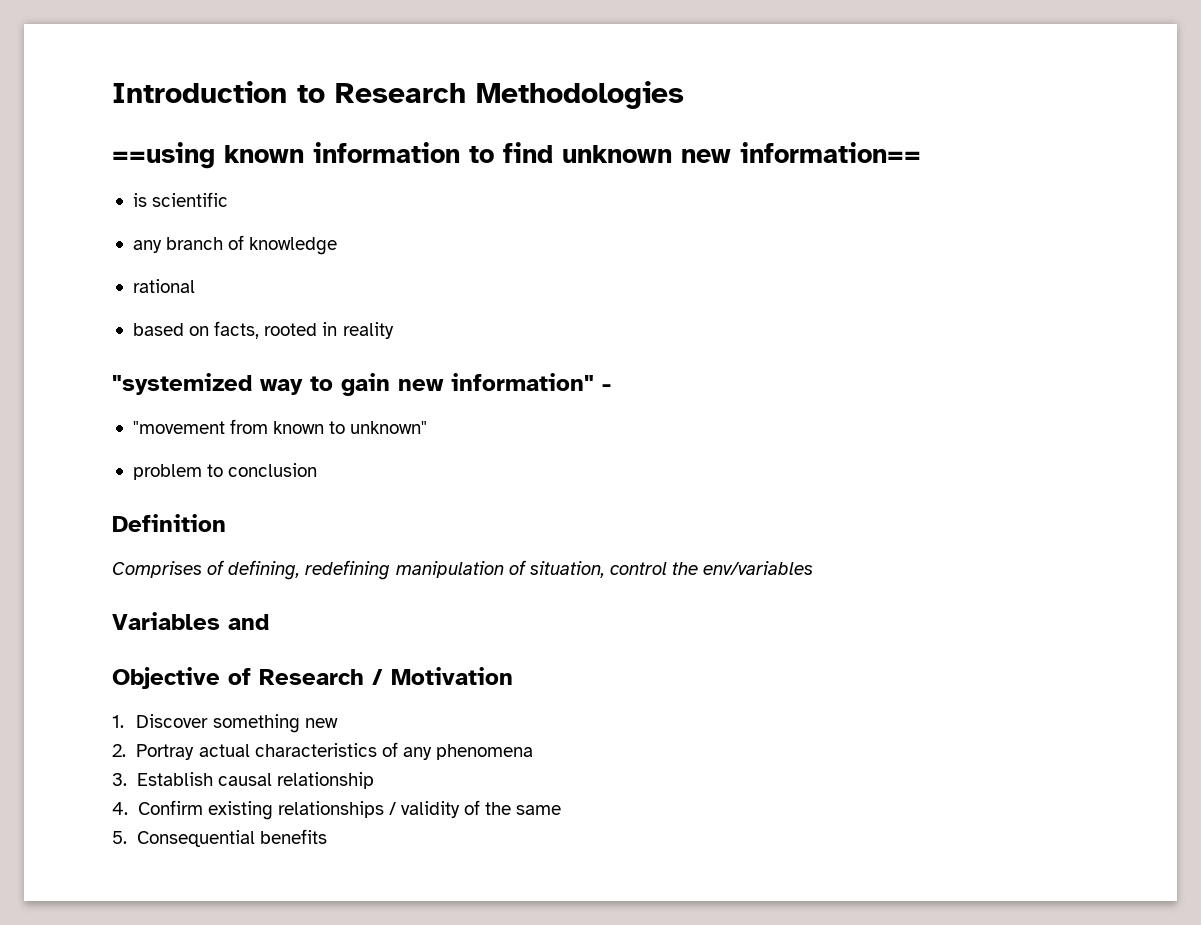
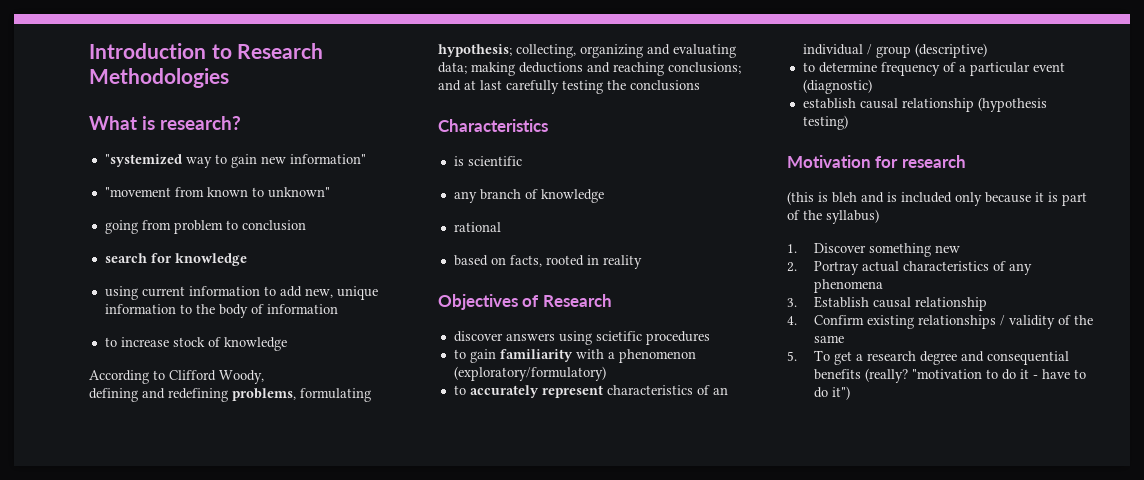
[112,142,921,169] ==using known information to find unknown new information== -> [89,116,241,130] [104,154,366,168] [104,187,330,198] [104,220,306,234] [104,253,247,266] [104,286,378,300] [104,304,338,318] [104,337,287,351] [89,370,264,384] [89,388,371,402] [438,44,736,58] [438,62,741,76] [438,80,700,94] [438,119,548,132] What is research? // "systemized way to gain new information" // "movement from known to unknown" // going from problem to conclusion // search for knowledge // using current information to add new, unique information to the body of information // to increase stock of knowledge // According to Clifford Woody, // defining and redefining problems, formulating hypothesis; collecting, organizing and evaluating data; making deductions and reaching conclusions; and at last carefully testing the conclusions // Characteristics
[112,373,611,396] [132,419,428,434] [132,463,318,480] [112,514,226,532] [112,560,814,580] [112,612,269,630] [112,667,513,689] "systemized way to gain new information" - // "movement from known to unknown" // problem to conclusion // Definition // Comprises of defining, redefining manipulation of situation, control the env/variables // Variables and // Objective of Research / Motivation -> [438,294,612,310] [453,331,710,345] [453,349,696,363] [453,366,606,381] [453,385,728,398] [802,43,987,58] [802,62,1065,76] [802,79,872,94] [802,97,1047,112] [802,115,848,130] [787,155,966,168] [787,191,1087,206] [787,209,879,224] Objectives of Research // discover answers using scietific procedures // to gain familiarity with a phenomenon (exploratory/formulatory) // to accurately represent characteristics of an individual / group (descriptive) // to determine frequency of a particular event (diagnostic) // establish causal relationship (hypothesis testing) // Motivation for research // (this is bleh and is included only because it is part of the syllabus)
[136,829,327,847] Consequential benefits -> [814,350,1070,365] [814,368,1087,383] [814,386,851,400] To get a research degree and consequential benefits (really? "motivation to do it - have to do it")

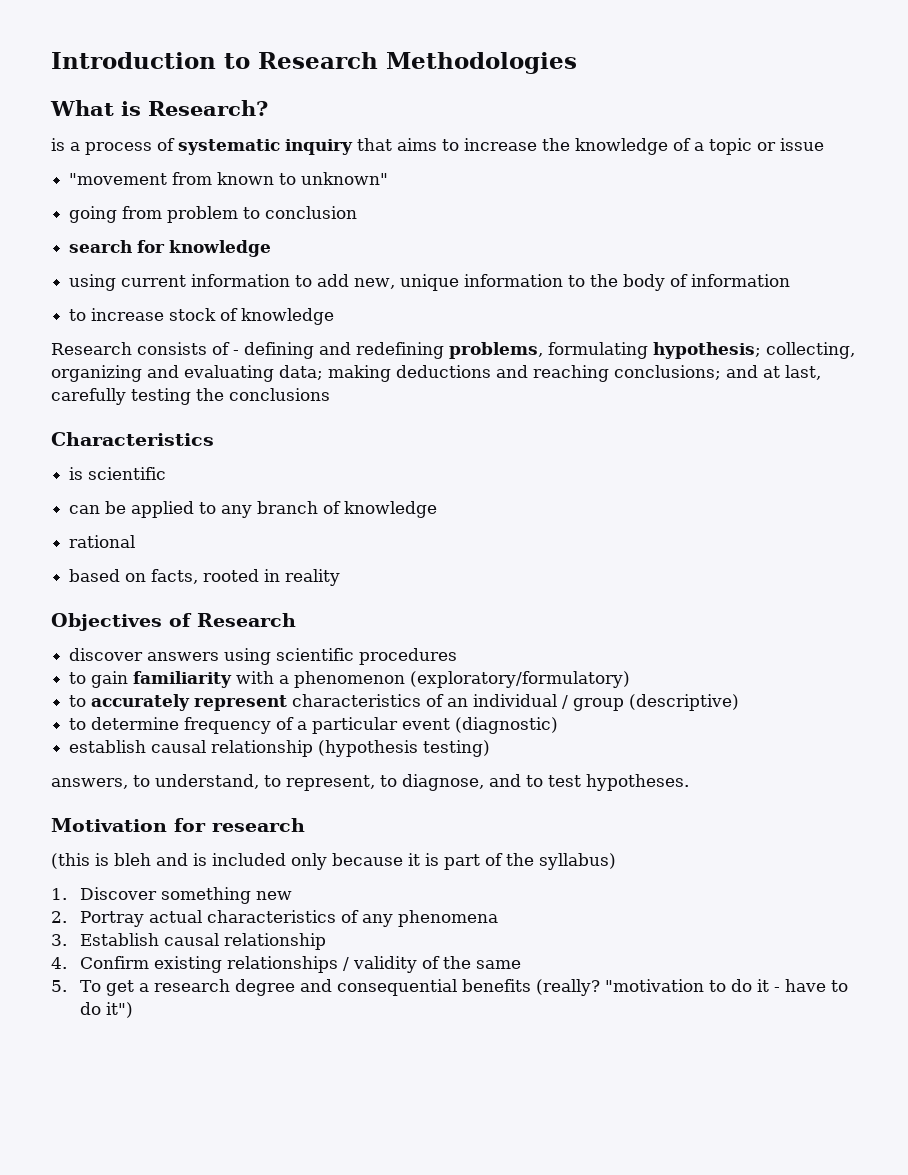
[160,116,241,130] [104,154,366,168] research? // "systemized way to gain new information" -> [148,100,268,116] [51,138,824,155] Research? // is a process of systematic inquiry that aims to increase the knowledge of a topic or issue
[89,370,264,384] According to Clifford Woody, // -> [51,342,239,355] Research consists of -
[480,80,502,90] last -> [785,365,821,380] last,
(522, 161) none -> [69,501,217,518] can be applied to
[595,331,642,341] scietific -> [276,648,355,661] scientific
(848, 122) none -> [51,774,689,791] // answers, to understand, to represent, to diagnose, and to test hypotheses.

